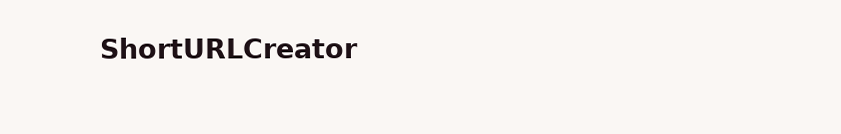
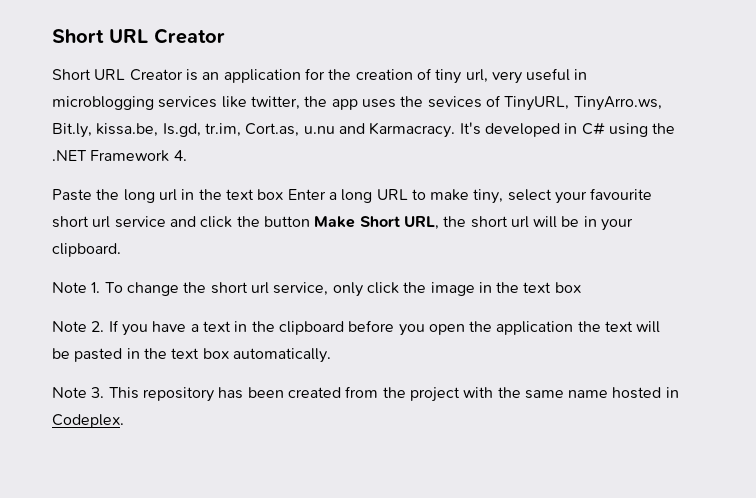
[99,37,358,59] ShortURLCreator -> [52,28,225,44] [52,68,588,84] [52,95,662,111] [52,122,676,138] [52,150,187,162] [52,188,653,204] [52,216,634,231] [52,243,121,257] [52,282,581,297] [52,320,661,336] [52,348,331,363] [52,386,679,402] [52,414,124,428] Short URL Creator // Short URL Creator is an application for the creation of tiny url, very useful in microblogging services like twitter, the app uses the sevices of TinyURL, TinyArro.ws, Bit.ly, kissa.be, Is.gd, tr.im, Cort.as, u.nu and Karmacracy. It's developed in C# using the .NET Framework 4. // Paste the long url in the text box Enter a long URL to make tiny, select your favourite short url service and click the button Make Short URL, the short url will be in your clipboard. // Note 1. To change the short url service, only click the image in the text box // Note 2. If you have a text in the clipboard before you open the application the text will be pasted in the text box automatically. // Note 3. This repository has been created from the project with the same name hosted in Codeplex.

